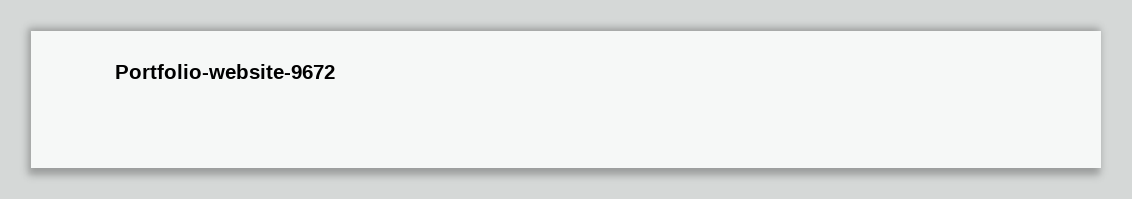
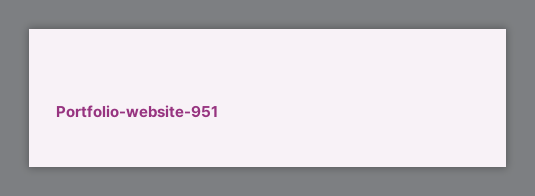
[115,64,335,79] Portfolio-website-9672 -> [56,105,218,118] Portfolio-website-951

